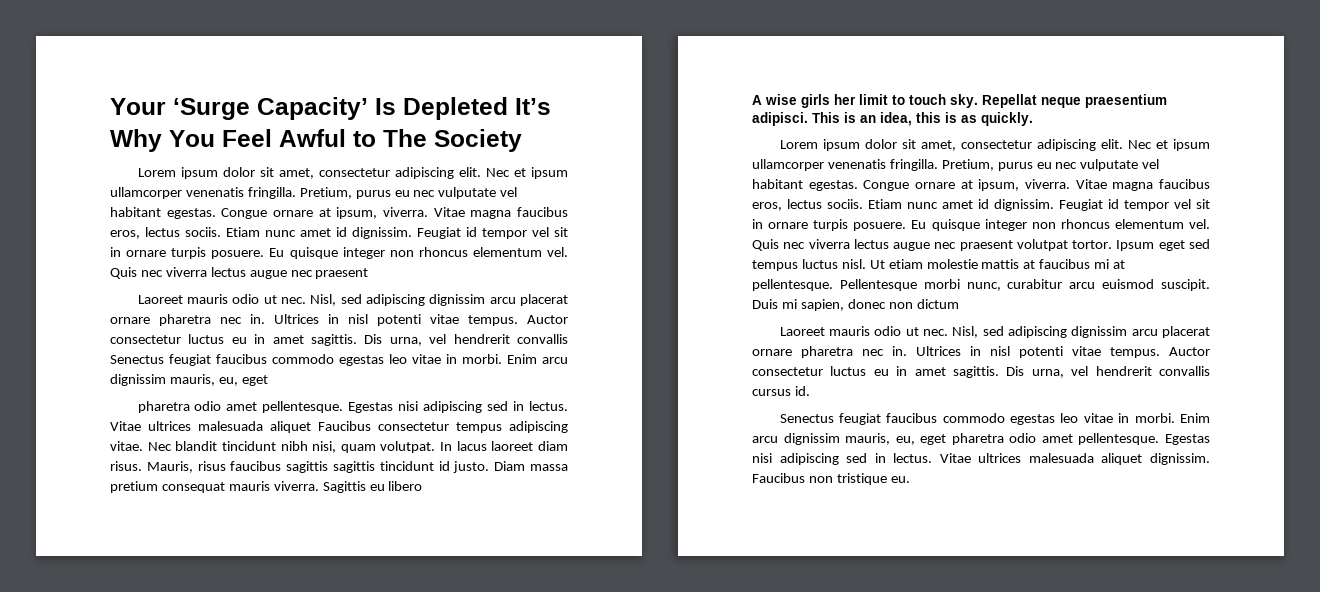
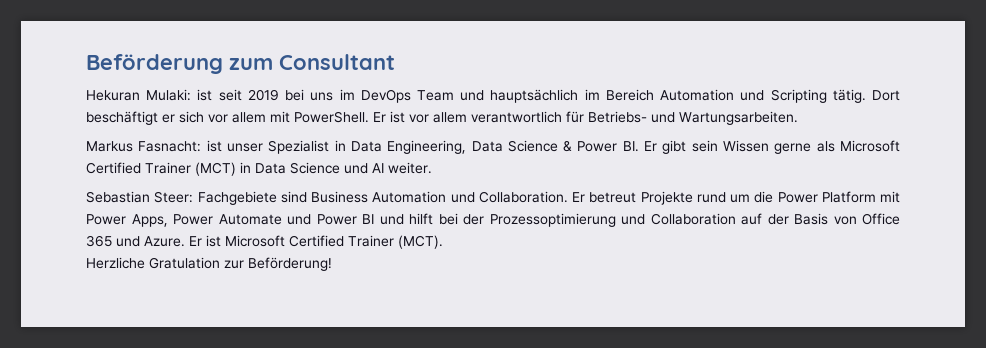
[110,97,551,120] [110,129,522,152] [137,167,568,179] [110,187,518,199] [110,207,568,219] [110,227,568,239] [110,247,569,259] [110,267,369,279] [137,294,568,306] [110,314,568,326] [110,334,568,346] [110,354,568,366] [110,374,268,386] [137,401,568,413] [110,421,568,433] [110,441,568,453] [110,461,568,473] [110,481,423,493] [752,94,1167,108] [752,112,1033,126] [779,139,1210,151] [752,159,1160,171] [752,179,1210,191] [752,199,1210,211] [752,219,1210,231] [752,239,1210,251] [752,259,1126,271] [752,279,1210,291] [752,299,959,311] [779,326,1210,338] [752,346,1210,358] [752,366,1210,378] [752,386,810,396] [779,413,1210,425] [752,433,1210,445] [752,453,1210,465] [752,473,910,485] Your ‘Surge Capacity’ Is Depleted It’s Why You Feel Awful to The Society // Lorem ipsum dolor sit amet, consectetur adipiscing elit. Nec et ipsum ullamcorper venenatis fringilla. Pretium, purus eu nec vulputate vel habitant egestas. Congue ornare at ipsum, viverra. Vitae magna faucibus eros, lectus sociis. Etiam nunc amet id dignissim. Feugiat id tempor vel sit in ornare turpis posuere. Eu quisque integer non rhoncus elementum vel. Quis nec viverra lectus augue nec praesent // Laoreet mauris odio ut nec. Nisl, sed adipiscing dignissim arcu placerat ornare pharetra nec in. Ultrices in nisl potenti vitae tempus. Auctor consectetur luctus eu in amet sagittis. Dis urna, vel hendrerit convallis Senectus feugiat faucibus commodo egestas leo vitae in morbi. Enim arcu dignissim mauris, eu, eget // pharetra odio amet pellentesque. Egestas nisi adipiscing sed in lectus. Vitae ultrices malesuada aliquet Faucibus consectetur tempus adipiscing vitae. Nec blandit tincidunt nibh nisi, quam volutpat. In lacus laoreet diam risus. Mauris, risus faucibus sagittis sagittis tincidunt id justo. Diam massa pretium consequat mauris viverra. Sagittis eu libero // A wise girls her limit to touch sky. Repellat neque praesentium adipisci. This is an idea, this is as quickly. // Lorem ipsum dolor sit amet, consectetur adipiscing elit. Nec et ipsum ullamcorper venenatis fringilla. Pretium, purus eu nec vulputate vel habitant egestas. Congue ornare at ipsum, viverra. Vitae magna faucibus eros, lectus sociis. Etiam nunc amet id dignissim. Feugiat id tempor vel sit in ornare turpis posuere. Eu quisque integer non rhoncus elementum vel. Quis nec viverra lectus augue nec praesent volutpat tortor. Ipsum eget sed tempus luctus nisl. Ut etiam molestie mattis at faucibus mi at pellentesque. Pellentesque morbi nunc, curabitur arcu euismod suscipit. Duis mi sapien, donec non dictum // Laoreet mauris odio ut nec. Nisl, sed adipiscing dignissim arcu placerat ornare pharetra nec in. Ultrices in nisl potenti vitae tempus. Auctor consectetur luctus eu in amet sagittis. Dis urna, vel hendrerit convallis cursus id. // Senectus feugiat faucibus commodo egestas leo vitae in morbi. Enim arcu dignissim mauris, eu, eget pharetra odio amet pellentesque. Egestas nisi adipiscing sed in lectus. Vitae ultrices malesuada aliquet dignissim. Faucibus non tristique eu. -> [86,54,395,74] [86,89,900,103] [86,111,798,125] [86,140,900,154] [86,162,432,176] [86,191,900,205] [86,213,900,227] [86,235,443,249] [86,257,332,271] Beförderung zum Consultant // Hekuran Mulaki: ist seit 2019 bei uns im DevOps Team und hauptsächlich im Bereich Automation und Scripting tätig. Dort beschäftigt er sich vor allem mit PowerShell. Er ist vor allem verantwortlich für Betriebs- und Wartungsarbeiten. // Markus Fasnacht: ist unser Spezialist in Data Engineering, Data Science & Power BI. Er gibt sein Wissen gerne als Microsoft Certified Trainer (MCT) in Data Science und AI weiter. // Sebastian Steer: Fachgebiete sind Business Automation und Collaboration. Er betreut Projekte rund um die Power Platform mit Power Apps, Power Automate und Power BI und hilft bei der Prozessoptimierung und Collaboration auf der Basis von Office 365 und Azure. Er ist Microsoft Certified Trainer (MCT). // Herzliche Gratulation zur Beförderung!

